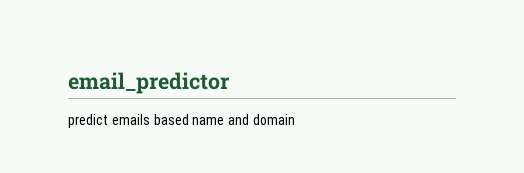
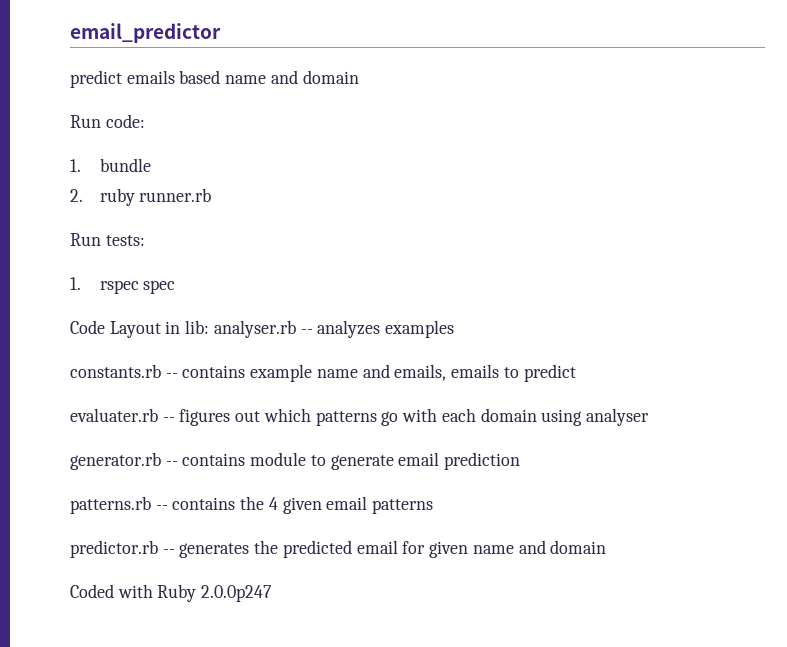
(295, 119) none -> [70,114,145,128] [70,158,151,172] [70,188,212,206] [70,233,145,246] [70,277,176,294] [70,320,455,338] [70,364,576,382] [70,408,649,426] [70,452,521,470] [70,496,434,514] [70,540,607,558] [70,584,273,602] // Run code: // 1. bundle // 2. ruby runner.rb // Run tests: // 1. rspec spec // Code Layout in lib: analyser.rb -- analyzes examples // constants.rb -- contains example name and emails, emails to predict // evaluater.rb -- figures out which patterns go with each domain using analyser // generator.rb -- contains module to generate email prediction // patterns.rb -- contains the 4 given email patterns // predictor.rb -- generates the predicted email for given name and domain // Coded with Ruby 2.0.0p247

